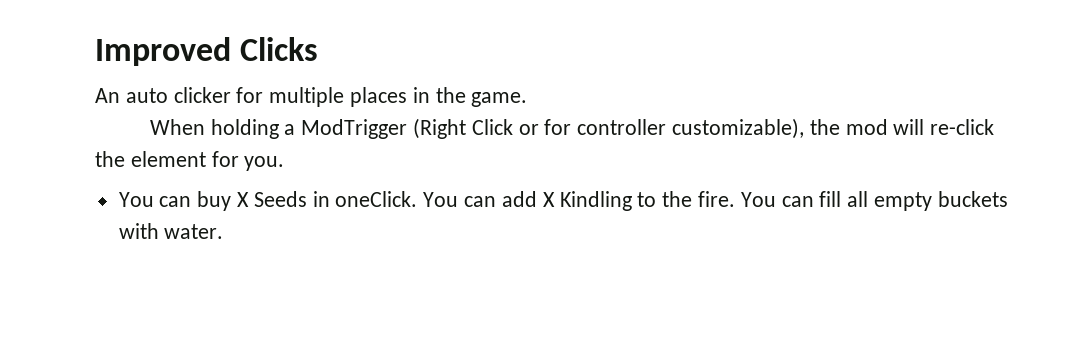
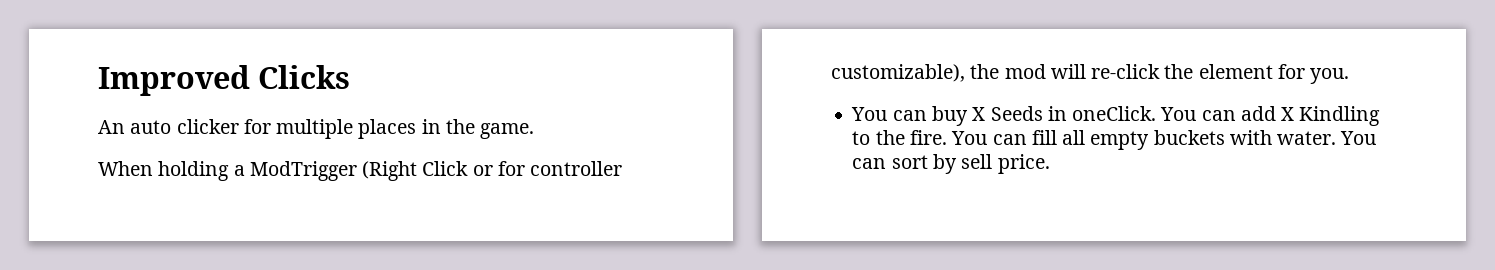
(224, 231) none -> [1340,131,1377,145] [852,154,1050,174] You can sort by sell price.

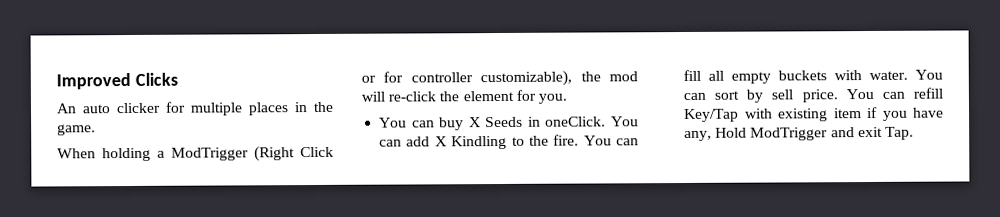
(1050, 164) none -> [845,87,943,100] [684,106,944,123] [684,126,914,142] You can refill Key/Tap with existing item if you have any, Hold ModTrigger and exit Tap.

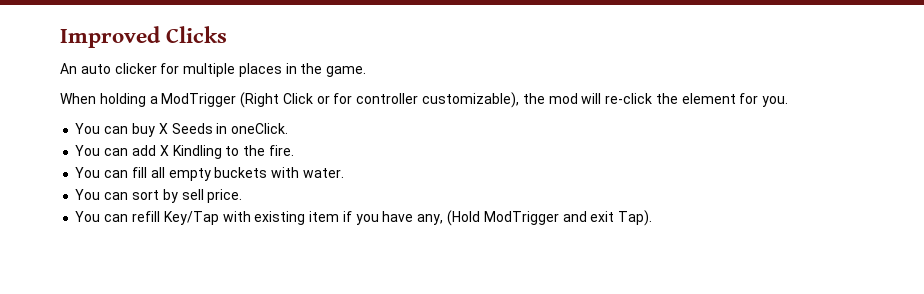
(607, 121) none -> (289, 128) //
(580, 140) none -> (294, 150) //
(909, 75) none -> (344, 173) //
(838, 96) none -> (243, 196) //
[715,127,748,138] Hold -> [446,210,480,226] (Hold
[884,126,914,140] Tap. -> [618,210,653,226] Tap).

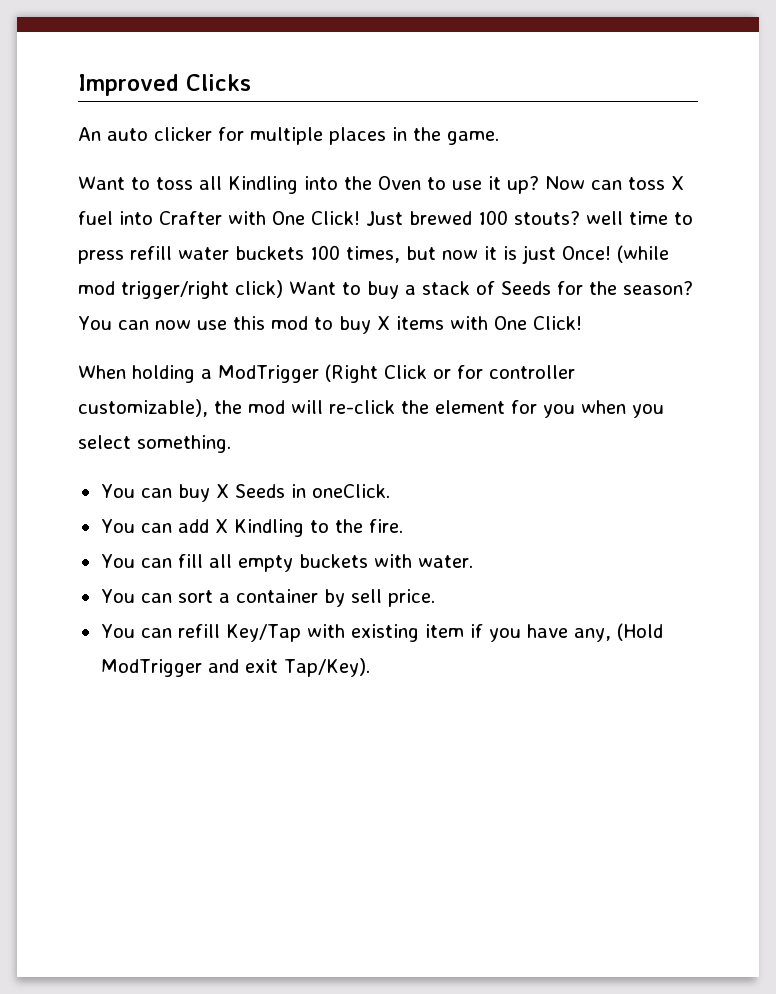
(367, 71) none -> [78,176,684,194] [78,210,693,226] [78,245,669,264] [78,280,693,299] [78,316,582,334] // Want to toss all Kindling into the Oven to use it up? Now can toss X fuel into Crafter with One Click! Just brewed 100 stouts? well time to press refill water buckets 100 times, but now it is just Once! (while mod trigger/right click) Want to buy a stack of Seeds for the season? You can now use this mod to buy X items with One Click!
[762,96,789,107] you. -> [543,400,664,418] [78,435,231,453] you when you select something.
(159, 195) none -> [218,589,318,603] a container
[618,210,653,226] Tap). -> [283,658,370,677] Tap/Key).

